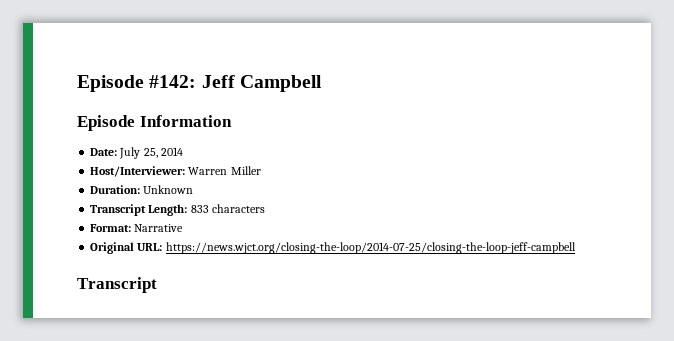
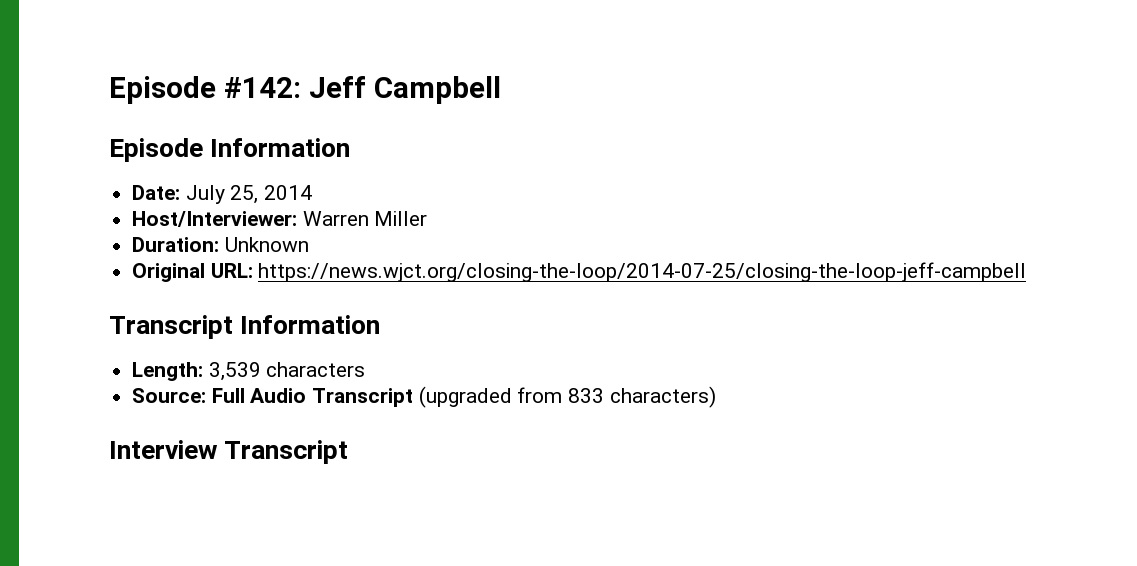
[90,204,265,216] [90,224,184,232] [90,242,576,254] Transcript Length: 833 characters // Format: Narrative // Original URL: https://news.wjct.org/closing-the-loop/2014-07-25/closing-the-loop-jeff-campbell // -> [132,262,1027,282] [109,315,381,339] [132,362,366,381] [132,386,716,408] [109,440,218,459] Original URL: https://news.wjct.org/closing-the-loop/2014-07-25/closing-the-loop-jeff-campbell // Transcript Information // Length: 3,539 characters // Source: Full Audio Transcript (upgraded from 833 characters) // Interview

